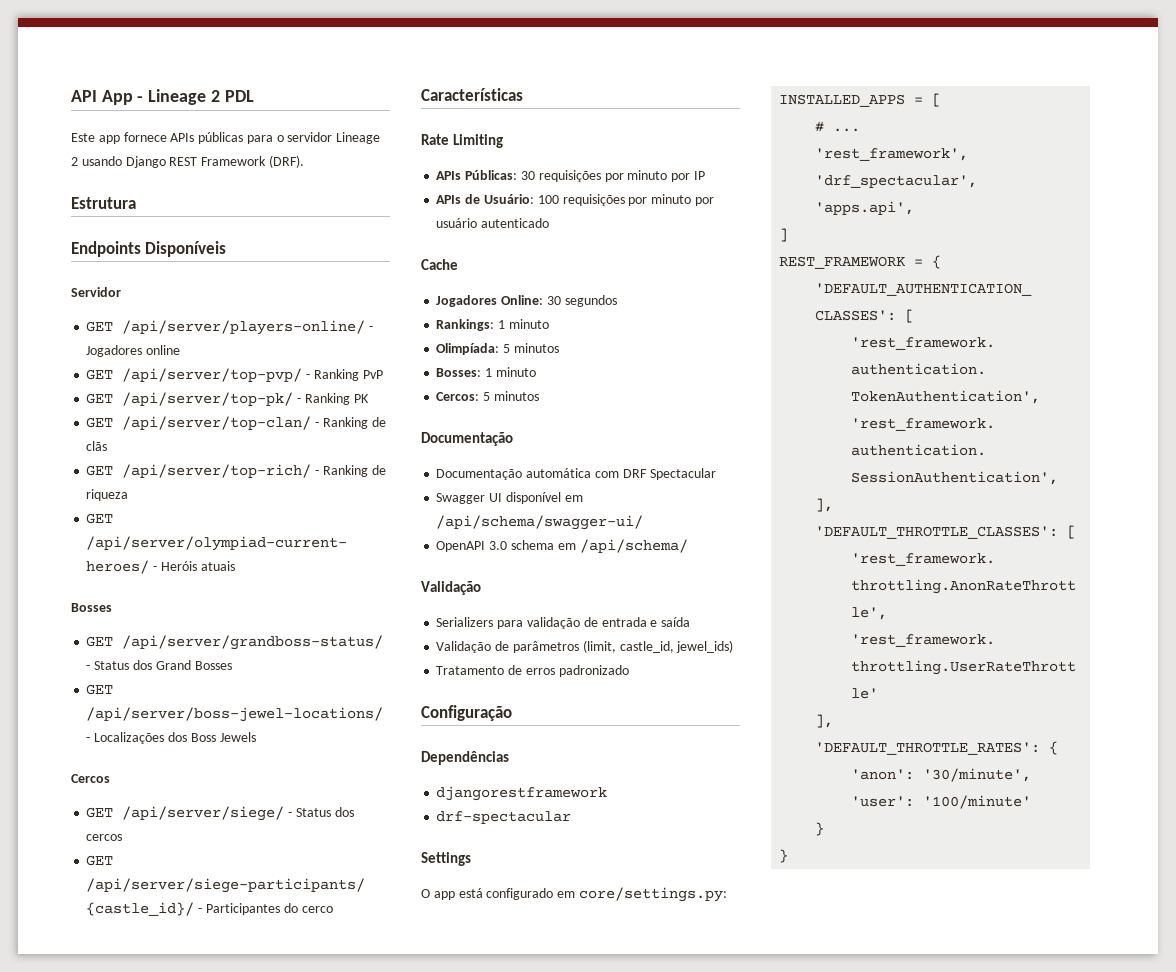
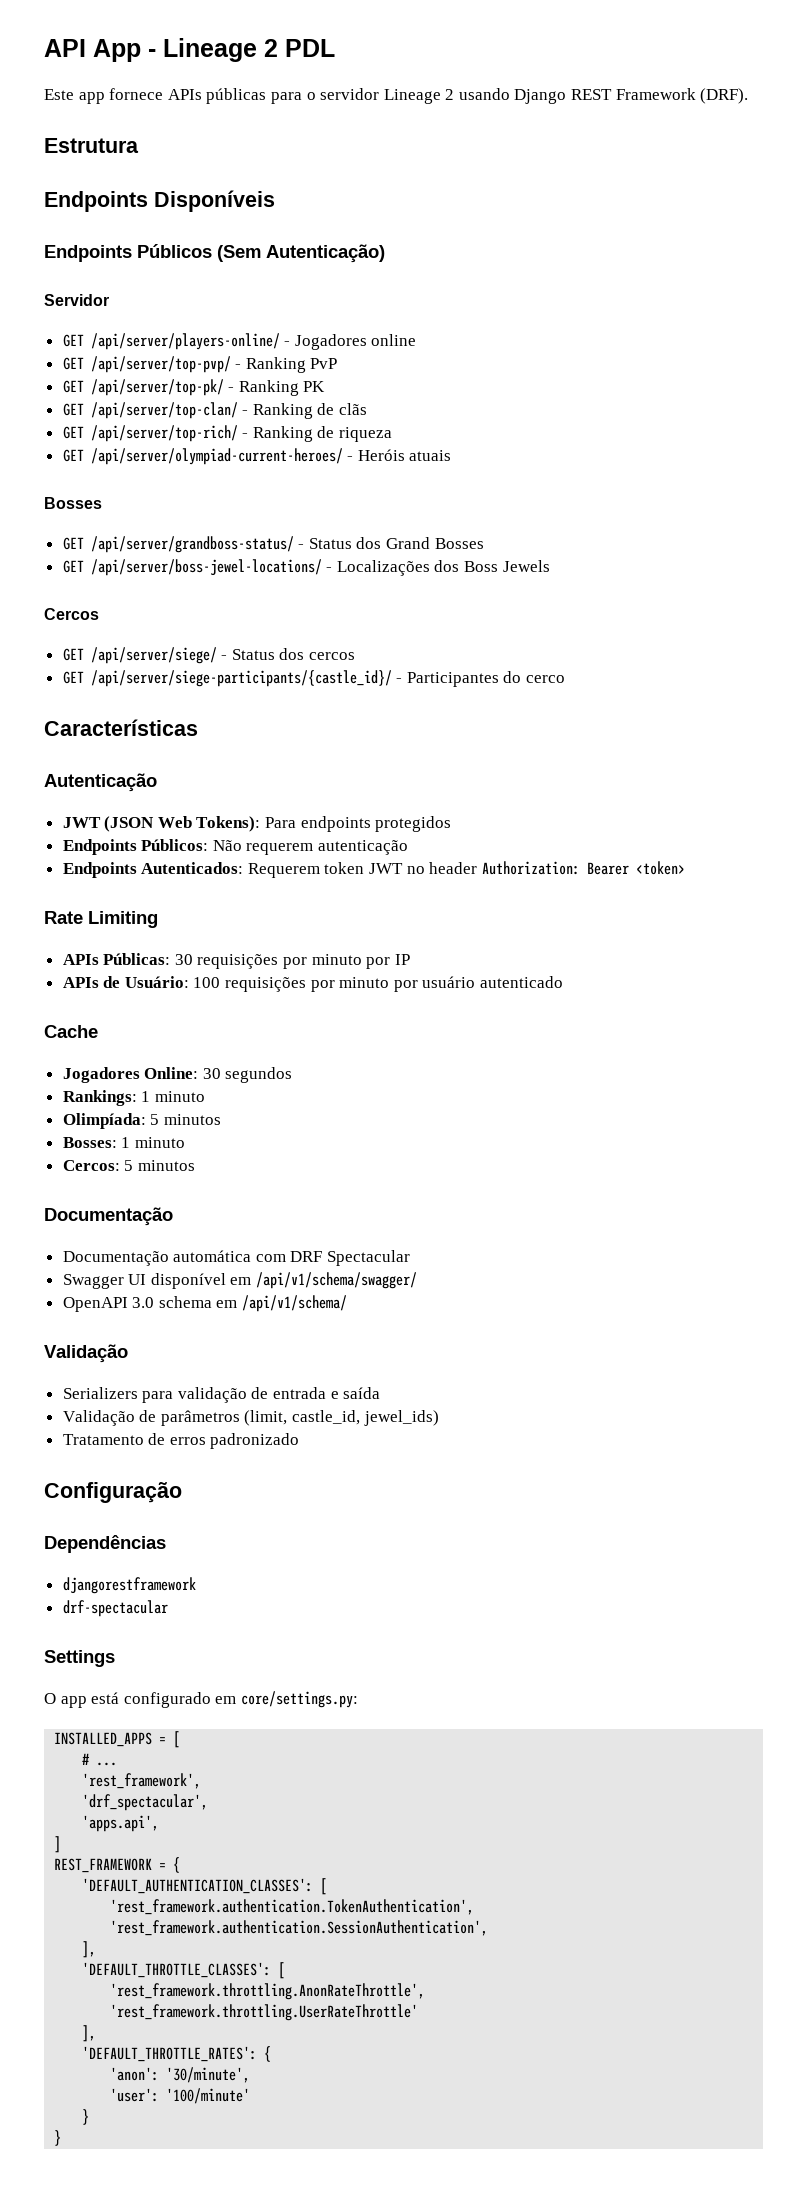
(227, 249) none -> [44,244,385,263] // Endpoints Públicos (Sem Autenticação)
(523, 94) none -> [44,773,157,792] [62,816,452,832] [62,839,409,855] [62,861,685,878] // Autenticação // JWT (JSON Web Tokens): Para endpoints protegidos // Endpoints Públicos: Não requerem autenticação // Endpoints Autenticados: Requerem token JWT no header Authorization: Bearer <token>
[436,515,644,530] /api/schema/swagger-ui/ -> [256,1272,418,1289] /api/v1/schema/swagger/
[579,539,688,553] /api/schema/ -> [242,1295,348,1312] /api/v1/schema/

